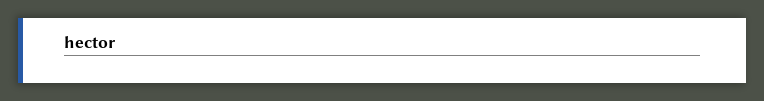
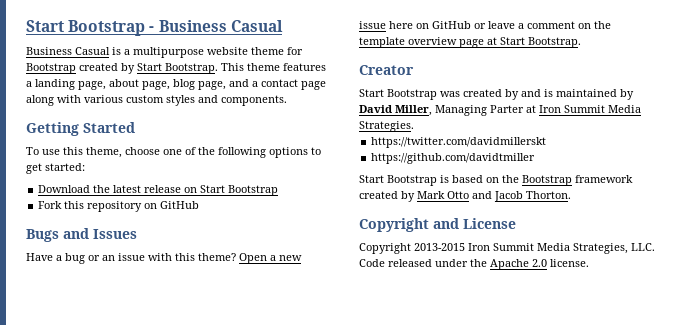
[64,36,116,48] hector -> [26,20,283,36] [26,47,303,58] [26,63,326,74] [26,79,326,90] [26,95,287,106] [26,122,135,136] [26,147,321,158] [26,163,85,174] [38,185,279,196] [38,201,200,212] [26,228,137,242] [26,253,302,264] [359,21,611,29] [359,37,581,48] [359,65,414,75] [359,89,634,100] [359,105,641,116] [359,121,414,132] [371,137,547,148] [371,153,536,164] [359,175,633,186] [359,191,571,202] [359,218,516,232] [359,243,655,254] [359,259,589,270] Start Bootstrap - Business Casual // Business Casual is a multipurpose website theme for Bootstrap created by Start Bootstrap. This theme features a landing page, about page, blog page, and a contact page along with various custom styles and components. // Getting Started // To use this theme, choose one of the following options to get started: // Download the latest release on Start Bootstrap // Fork this repository on GitHub // Bugs and Issues // Have a bug or an issue with this theme? Open a new issue here on GitHub or leave a comment on the template overview page at Start Bootstrap. // Creator // Start Bootstrap was created by and is maintained by David Miller, Managing Parter at Iron Summit Media Strategies. // https://twitter.com/davidmillerskt // https://github.com/davidtmiller // Start Bootstrap is based on the Bootstrap framework created by Mark Otto and Jacob Thorton. // Copyright and License // Copyright 2013-2015 Iron Summit Media Strategies, LLC. Code released under the Apache 2.0 license.

